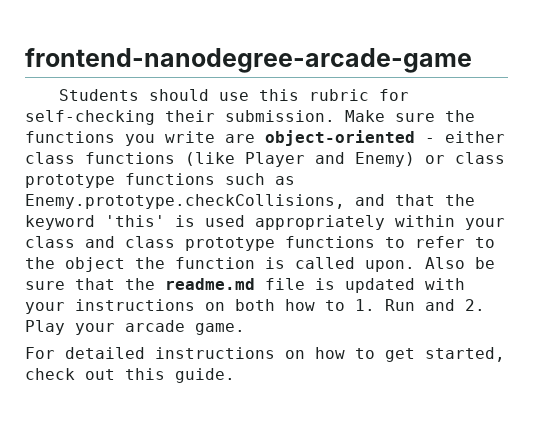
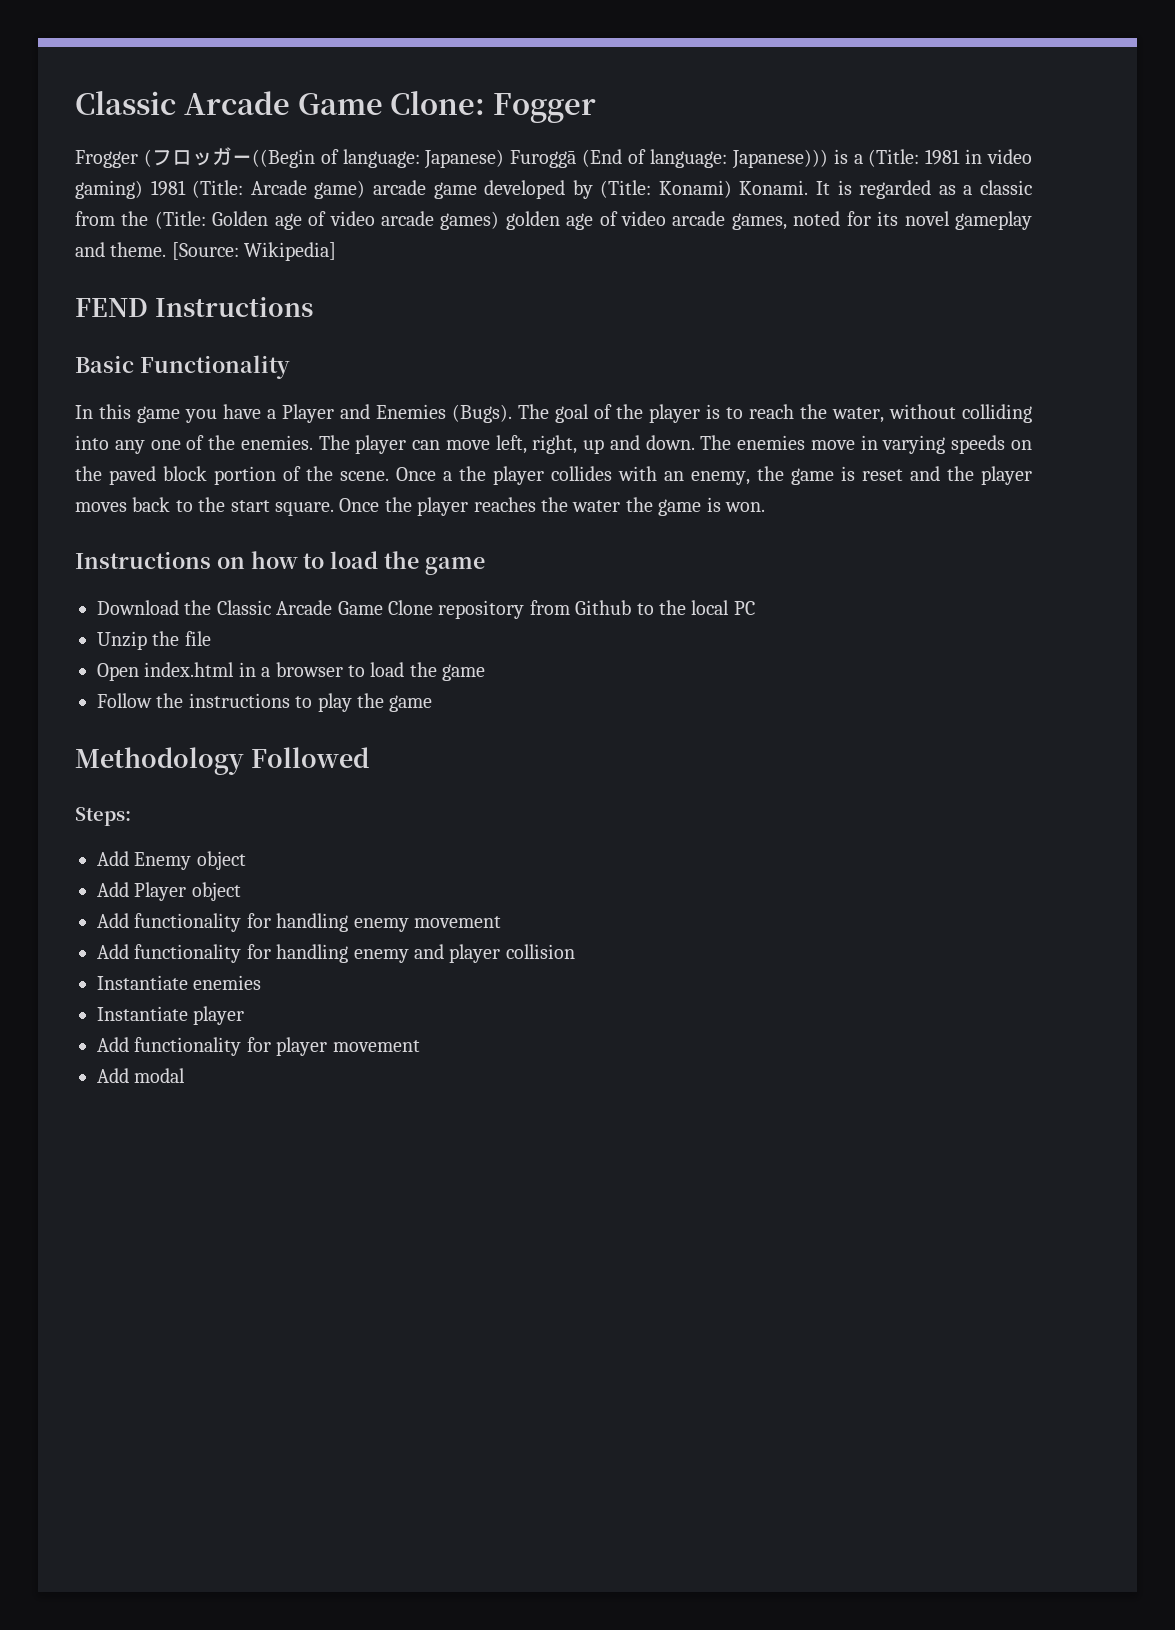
[25,48,472,73] [59,89,410,101] [25,110,475,125] [25,130,505,146] [25,152,505,167] [25,173,295,188] [25,194,475,209] [25,215,505,230] [25,236,495,251] [25,257,495,272] [25,278,465,293] [25,299,485,314] [25,320,245,335] [25,347,505,362] [25,368,235,383] frontend-nanodegree-arcade-game // Students should use this rubric for self-checking their submission. Make sure the functions you write are object-oriented - either class functions (like Player and Enemy) or class prototype functions such as Enemy.prototype.checkCollisions, and that the keyword 'this' is used appropriately within your class and class prototype functions to refer to the object the function is called upon. Also be sure that the readme.md file is updated with your instructions on both how to 1. Run and 2. Play your arcade game. // For detailed instructions on how to get started, check out this guide. -> [75,91,597,123] [75,147,1032,169] [75,180,1033,199] [75,211,1033,230] [75,242,337,261] [75,297,313,317] [75,355,290,379] [75,404,1032,423] [75,435,1033,454] [75,466,1032,485] [75,497,765,516] [75,551,485,575] [97,600,755,619] [97,631,211,650] [97,662,486,681] [97,693,433,712] [75,747,369,775] [75,807,131,826] [97,851,246,870] [97,882,241,901] [97,913,501,932] [97,944,575,963] [97,975,262,990] [97,1006,245,1025] [97,1037,420,1056] [97,1068,186,1083] Classic Arcade Game Clone: Fogger // Frogger (フロッガー((Begin of language: Japanese) Furoggā (End of language: Japanese))) is a (Title: 1981 in video gaming) 1981 (Title: Arcade game) arcade game developed by (Title: Konami) Konami. It is regarded as a classic from the (Title: Golden age of video arcade games) golden age of video arcade games, noted for its novel gameplay and theme. [Source: Wikipedia] // FEND Instructions // Basic Functionality // In this game you have a Player and Enemies (Bugs). The goal of the player is to reach the water, without colliding into any one of the enemies. The player can move left, right, up and down. The enemies move in varying speeds on the paved block portion of the scene. Once a the player collides with an enemy, the game is reset and the player moves back to the start square. Once the player reaches the water the game is won. // Instructions on how to load the game // Download the Classic Arcade Game Clone repository from Github to the local PC // Unzip the file // Open index.html in a browser to load the game // Follow the instructions to play the game // Methodology Followed // Steps: // Add Enemy object // Add Player object // Add functionality for handling enemy movement // Add functionality for handling enemy and player collision // Instantiate enemies // Instantiate player // Add functionality for player movement // Add modal

